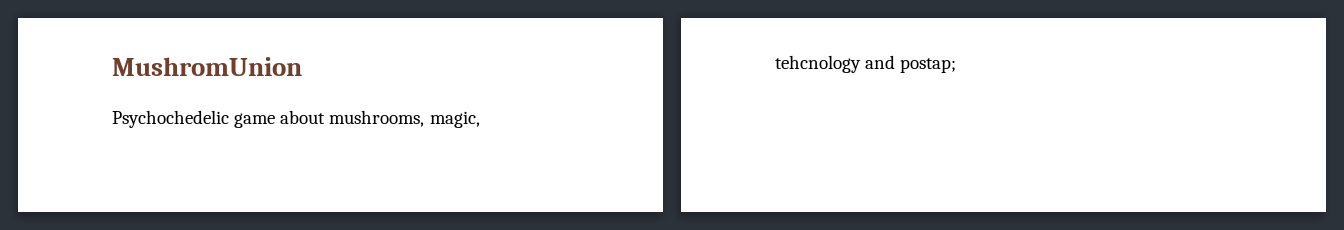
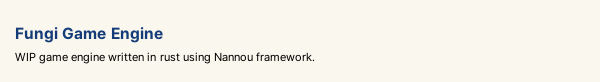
[112,57,302,76] [112,110,480,128] [775,55,957,73] MushromUnion // Psychochedelic game about mushrooms, magic, tehcnology and postap; -> [15,27,163,43] [15,52,315,64] Fungi Game Engine // WIP game engine written in rust using Nannou framework.

